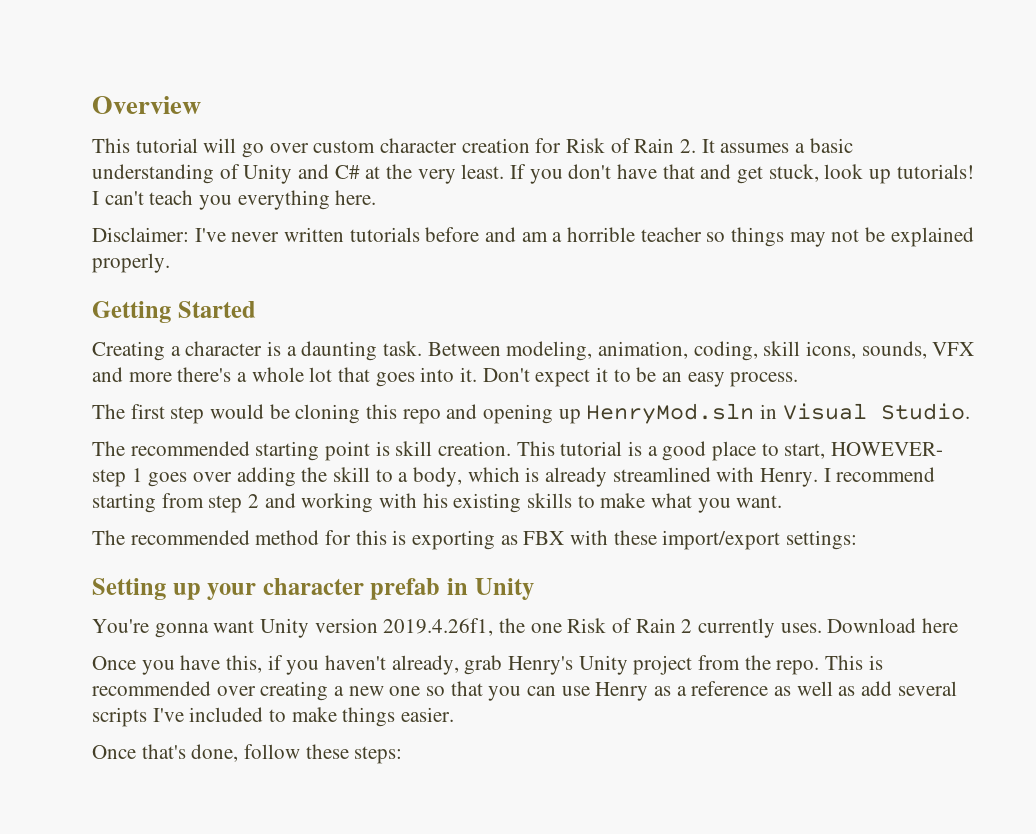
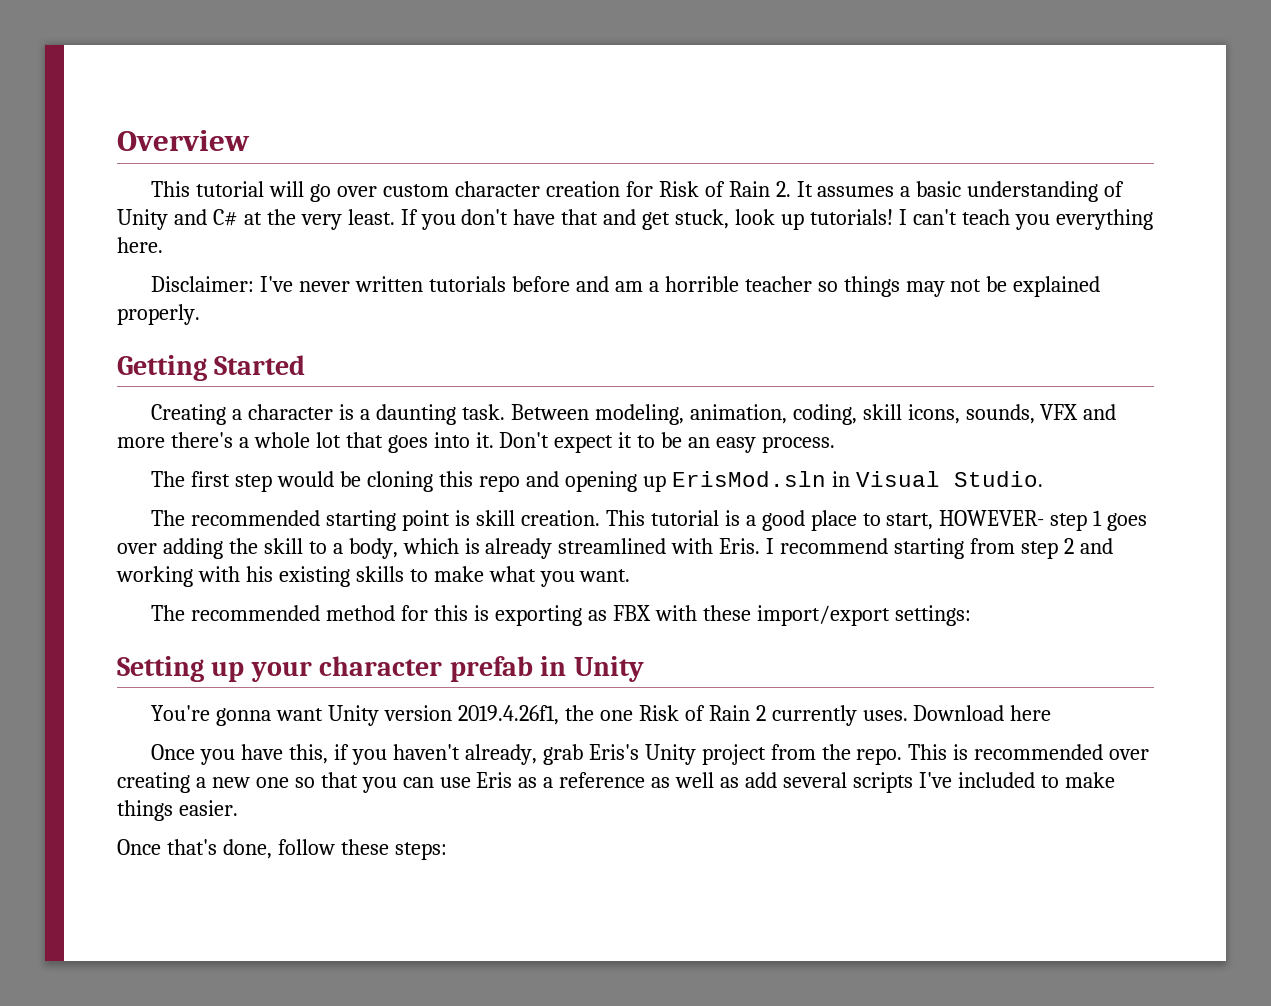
[586,403,755,424] HenryMod.sln -> [671,471,826,487] ErisMod.sln
[760,468,819,487] Henry. -> [719,538,761,554] Eris.
[508,656,574,675] Henry's -> [588,744,639,760] Eris's
[595,682,649,701] Henry -> [476,772,513,788] Eris

